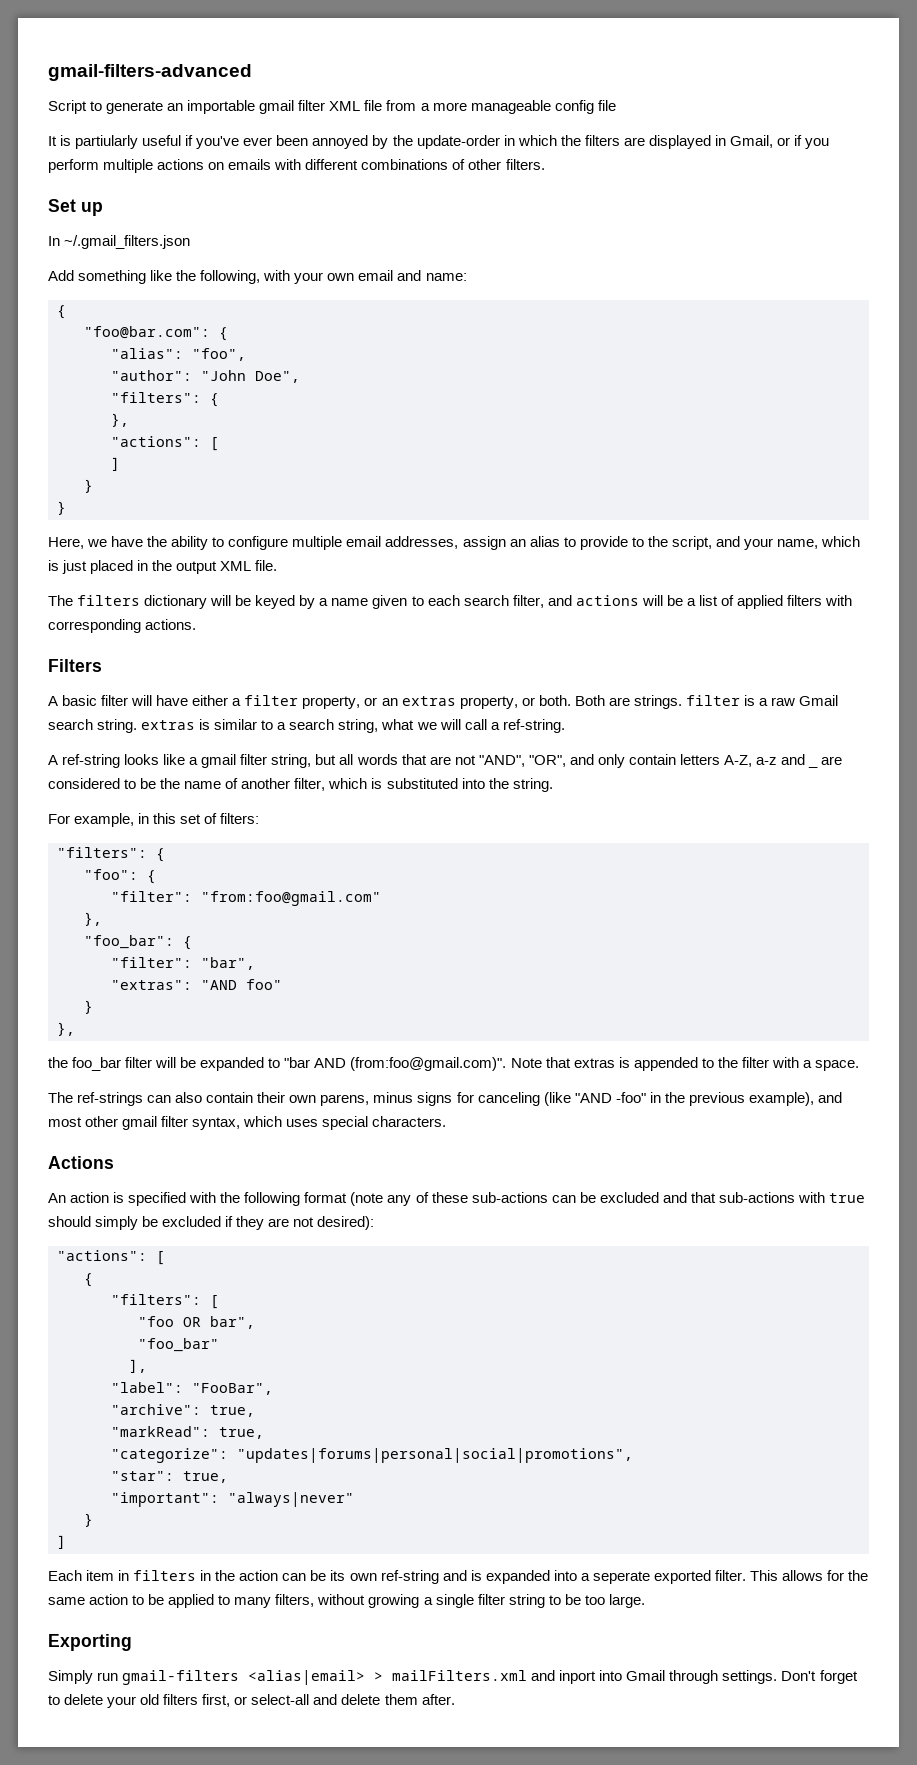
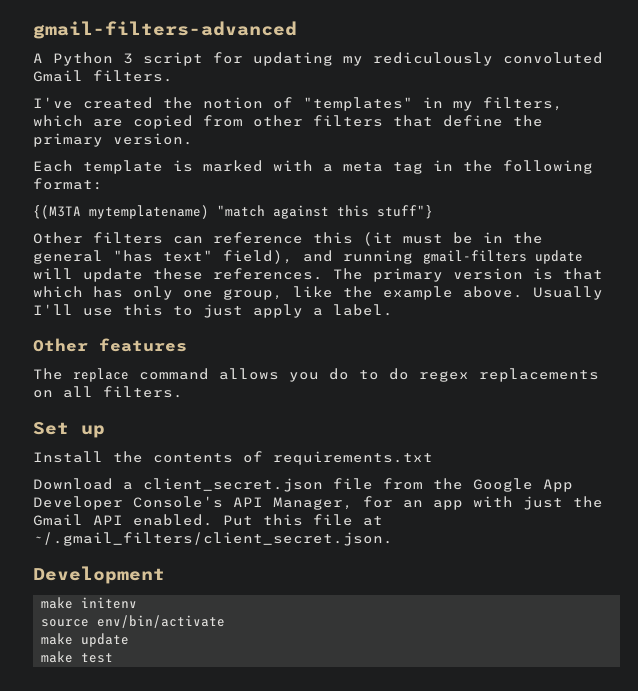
[48,100,616,114] [48,135,830,149] [48,159,545,173] [48,199,103,216] [48,235,191,249] [48,270,467,284] [57,305,66,319] [84,326,228,341] [111,348,246,361] [111,370,300,383] [111,392,219,407] [111,413,129,427] [111,436,219,451] [111,457,120,471] [84,479,93,493] [57,501,66,515] [48,536,861,550] [48,560,278,574] [48,595,853,609] [48,619,197,633] [48,659,102,672] [48,695,839,709] [48,719,565,733] [48,754,806,768] [808,765,819,768] [821,756,843,765] [48,778,553,792] [48,813,260,827] [57,847,165,862] [84,869,156,884] [111,891,381,906] [84,912,102,926] [84,935,192,950] [111,957,255,970] [111,979,282,990] [84,1000,93,1014] [57,1022,75,1036] [48,1057,859,1071] [48,1092,842,1106] [48,1116,447,1130] [48,1156,114,1169] [48,1192,865,1206] [48,1216,375,1230] [57,1250,165,1265] [84,1273,93,1287] [111,1294,219,1309] [138,1316,255,1329] [138,1338,219,1352] [129,1359,147,1373] [111,1382,273,1395] [111,1404,255,1417] [111,1426,264,1439] [111,1448,633,1463] [111,1471,228,1483] [111,1492,354,1507] [84,1513,93,1527] [57,1535,66,1549] [48,1570,869,1584] [48,1594,645,1608] [48,1634,132,1651] [48,1670,858,1685] [48,1694,455,1708] Script to generate an importable gmail filter XML file from a more manageable config file // It is partiularly useful if you've ever been annoyed by the update-order in which the filters are displayed in Gmail, or if you perform multiple actions on emails with different combinations of other filters. // Set up // In ~/.gmail_filters.json // Add something like the following, with your own email and name: // { // "foo@bar.com": { // "alias": "foo", // "author": "John Doe", // "filters": { // }, // "actions": [ // ] // } // } // Here, we have the ability to configure multiple email addresses, assign an alias to provide to the script, and your name, which is just placed in the output XML file. // The filters dictionary will be keyed by a name given to each search filter, and actions will be a list of applied filters with corresponding actions. // Filters // A basic filter will have either a filter property, or an extras property, or both. Both are strings. filter is a raw Gmail search string. extras is similar to a search string, what we will call a ref-string. // A ref-string looks like a gmail filter string, but all words that are not "AND", "OR", and only contain letters A-Z, a-z and _ are considered to be the name of another filter, which is substituted into the string. // For example, in this set of filters: // "filters": { // "foo": { // "filter": "from:foo@gmail.com" // }, // "foo_bar": { // "filter": "bar", // "extras": "AND foo" // } // }, // the foo_bar filter will be expanded to "bar AND (from:foo@gmail.com)". Note that extras is appended to the filter with a space. // The ref-strings can also contain their own parens, minus signs for canceling (like "AND -foo" in the previous example), and most other gmail filter syntax, which uses special characters. // Actions // An action is specified with the following format (note any of these sub-actions can be excluded and that sub-actions with true should simply be excluded if they are not desired): // "actions": [ // { // "filters": [ // "foo OR bar", // "foo_bar" // ], // "label": "FooBar", // "archive": true, // "markRead": true, // "categorize": "updates|forums|personal|social|promotions", // "star": true, // "important": "always|never" // } // ] // Each item in filters in the action can be its own ref-string and is expanded into a seperate exported filter. This allows for the same action to be applied to many filters, without growing a single filter string to be too large. // Exporting // Simply run gmail-filters <alias|email> > mailFilters.xml and inport into Gmail through settings. Don't forget to delete your old filters first, or select-all and delete them after. -> [33,52,603,66] [33,70,173,82] [33,97,563,111] [33,115,543,129] [33,133,193,147] [33,160,593,174] [33,178,103,190] [33,205,433,219] [33,232,543,246] [33,250,583,264] [33,268,603,282] [33,286,603,300] [33,304,393,318] [33,338,187,352] [33,368,599,382] [33,386,183,398] [33,422,105,438] [33,451,433,465] [33,478,573,492] [33,496,603,510] [33,514,383,526] [33,532,393,546] [33,566,165,584] [41,597,138,609] [41,615,226,628] [41,633,130,647] [41,651,114,663] A Python 3 script for updating my rediculously convoluted Gmail filters. // I've created the notion of "templates" in my filters, which are copied from other filters that define the primary version. // Each template is marked with a meta tag in the following format: // {(M3TA mytemplatename) "match against this stuff"} // Other filters can reference this (it must be in the general "has text" field), and running gmail-filters update will update these references. The primary version is that which has only one group, like the example above. Usually I'll use this to just apply a label. // Other features // The replace command allows you do to do regex replacements on all filters. // Set up // Install the contents of requirements.txt // Download a client_secret.json file from the Google App Developer Console's API Manager, for an app with just the Gmail API enabled. Put this file at ~/.gmail_filters/client_secret.json. // Development // make initenv // source env/bin/activate // make update // make test

